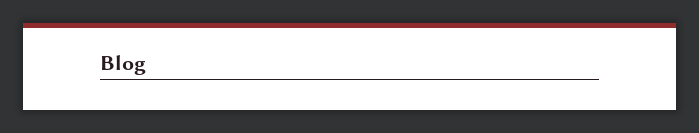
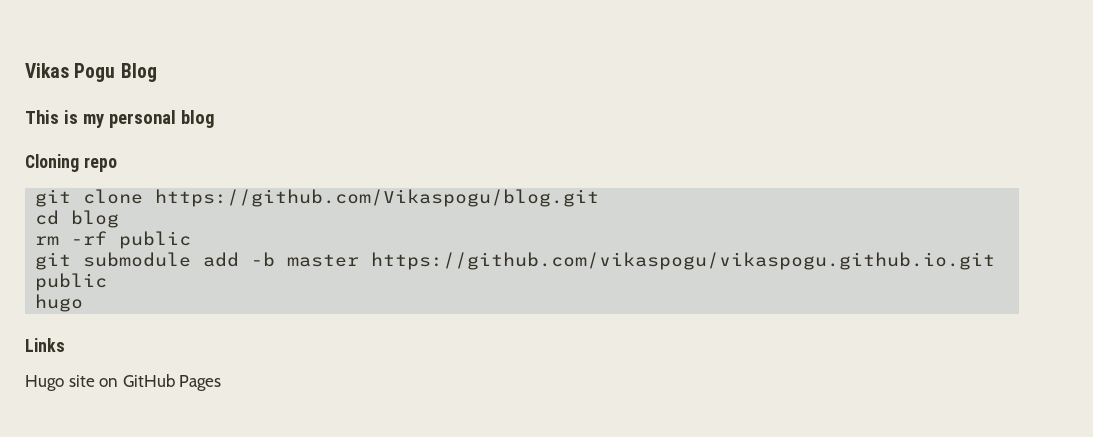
(100, 65) none -> [25,63,116,82] Vikas Pogu
(146, 65) none -> [25,110,215,128] [25,154,117,172] [35,189,600,207] [35,210,120,228] [35,231,192,249] [35,252,996,270] [35,273,108,291] [35,294,84,312] [25,338,65,352] [25,374,222,391] // This is my personal blog // Cloning repo // git clone https://github.com/Vikaspogu/blog.git // cd blog // rm -rf public // git submodule add -b master https://github.com/vikaspogu/vikaspogu.github.io.git public // hugo // Links // Hugo site on GitHub Pages

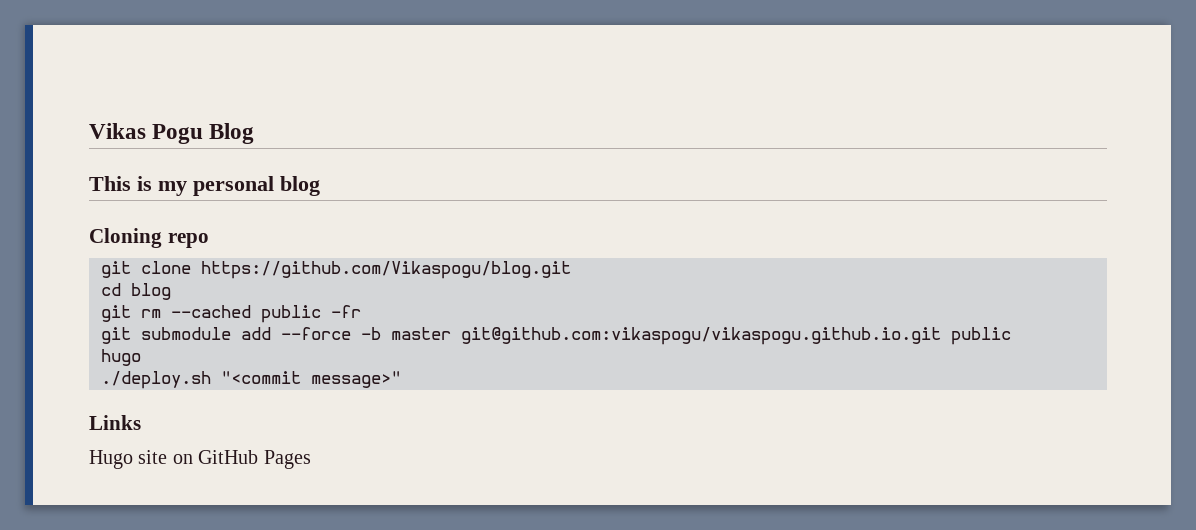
[35,231,192,249] rm -rf public -> [101,305,361,323] git rm --cached public -fr
(240, 259) none -> [281,327,351,340] --force
[371,252,996,270] https://github.com/vikaspogu/vikaspogu.github.io.git -> [461,327,941,345] git@github.com:vikaspogu/vikaspogu.github.io.git
(84, 303) none -> [101,371,401,389] // ./deploy.sh "<commit message>"

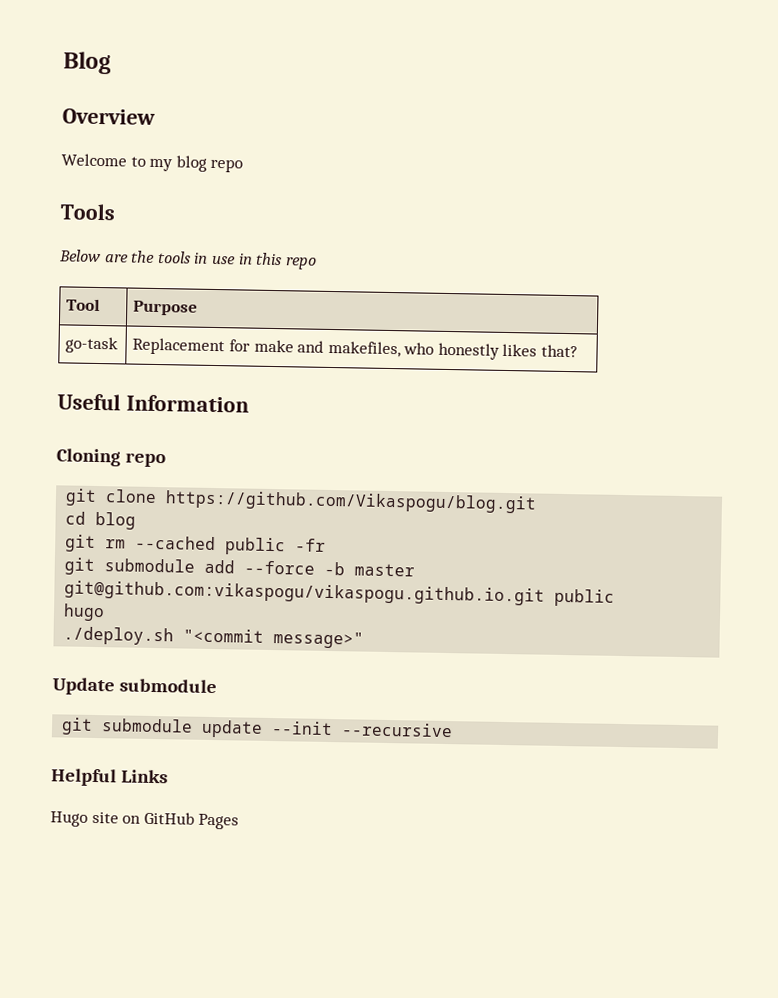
[89,123,204,144] Vikas Pogu -> (63, 63) none
[89,176,320,196] This is my personal blog -> [62,108,156,125] [61,153,244,173] [60,203,116,221] [59,249,317,270] [66,298,101,312] [133,300,199,316] [65,336,119,354] [132,337,579,360] [57,393,249,413] Overview // Welcome to my blog repo // Tools // Below are the tools in use in this repo // Tool | Purpose // go-task | Replacement for make and makefiles, who honestly likes that? // Useful Information
(401, 379) none -> [52,677,218,696] [61,717,454,738] [51,768,117,787] Update submodule // git submodule update --init --recursive // Helpful

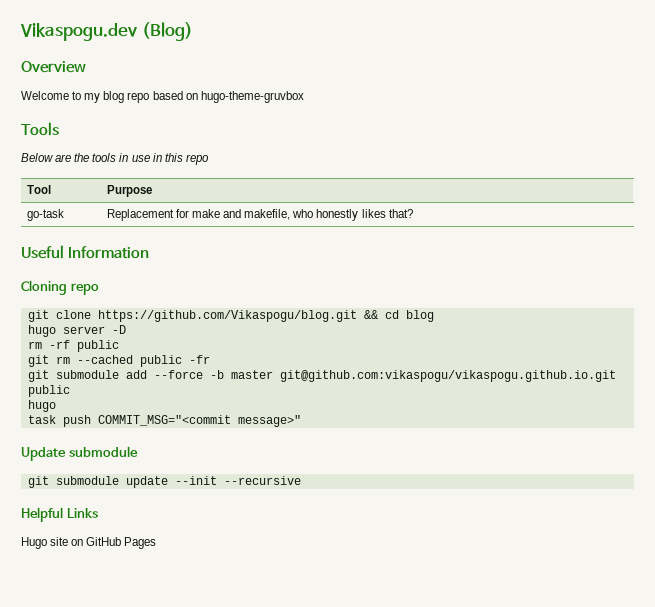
[63,51,111,75] Blog -> [20,22,193,41] Vikaspogu.dev (Blog)
(244, 165) none -> [152,91,304,103] based on hugo-theme-gruvbox
[327,340,401,358] makefiles, -> [244,209,291,220] makefile,
(538, 502) // -> [363,310,378,319] &&
(137, 520) none -> [27,325,126,337] [27,340,119,352] // hugo server -D // rm -rf public
[63,626,265,646] ./deploy.sh "<commit -> [27,415,231,427] task push COMMIT_MSG="<commit

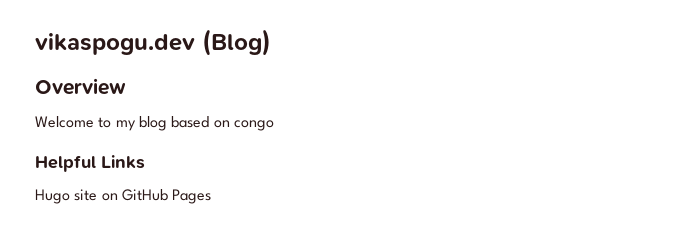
[20,23,138,41] Vikaspogu.dev -> [35,33,195,55] vikaspogu.dev
[127,92,150,103] repo -> (167, 123) none
[200,91,304,103] [21,122,59,136] [21,153,209,165] [26,185,51,194] [106,185,152,197] [26,209,64,221] [106,209,413,221] [21,245,150,259] [21,280,99,295] [27,310,434,322] [27,325,126,337] [27,340,119,352] [27,355,210,367] [27,370,616,382] [27,385,70,397] [27,400,56,412] [27,415,301,427] [21,446,138,461] [27,476,301,488] hugo-theme-gruvbox // Tools // Below are the tools in use in this repo // Tool | Purpose // go-task | Replacement for make and makefile, who honestly likes that? // Useful Information // Cloning repo // git clone https://github.com/Vikaspogu/blog.git && cd blog // hugo server -D // rm -rf public // git rm --cached public -fr // git submodule add --force -b master git@github.com:vikaspogu/vikaspogu.github.io.git public // hugo // task push COMMIT_MSG="<commit message>" // Update submodule // git submodule update --init --recursive -> [233,120,274,131] congo

